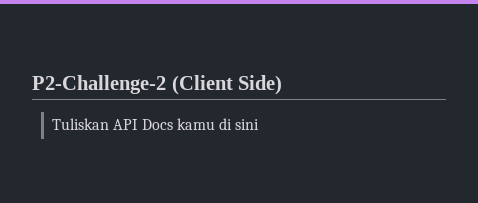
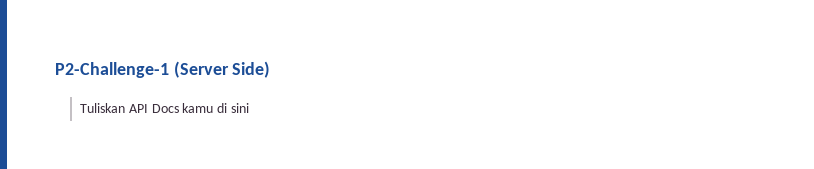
[32,75,233,95] P2-Challenge-2 (Client -> [55,61,229,78] P2-Challenge-1 (Server

